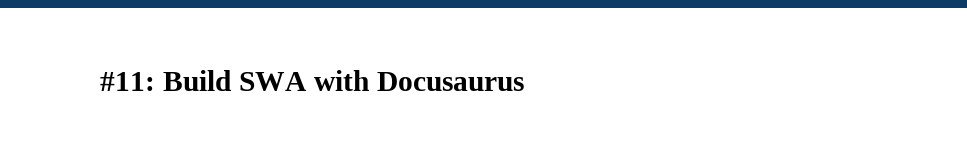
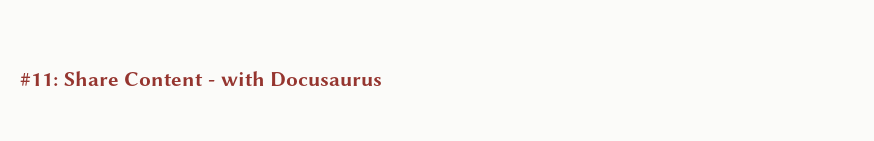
[162,70,307,91] Build SWA -> [63,71,216,86] Share Content -

